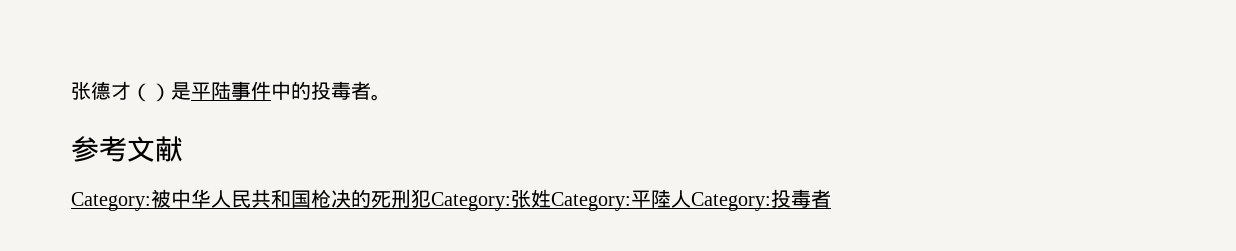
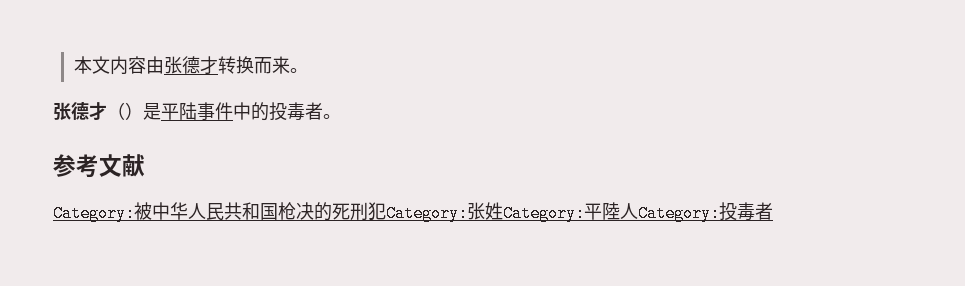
(71, 90) none -> [73,56,308,75] 本文内容由张德才转换而来。 //

